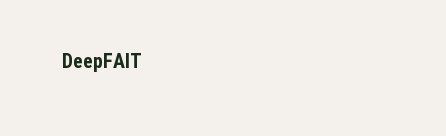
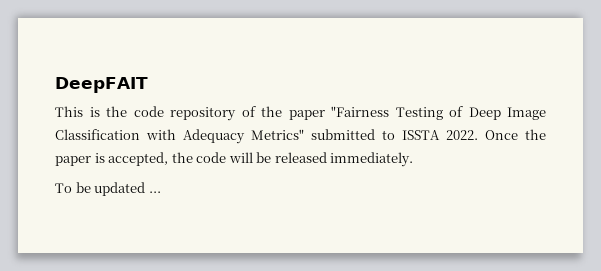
(142, 62) none -> [55,106,546,121] [55,129,546,144] [55,152,414,167] [55,182,161,196] // This is the code repository of the paper "Fairness Testing of Deep Image Classification with Adequacy Metrics" submitted to ISSTA 2022. Once the paper is accepted, the code will be released immediately. // To be updated ...

